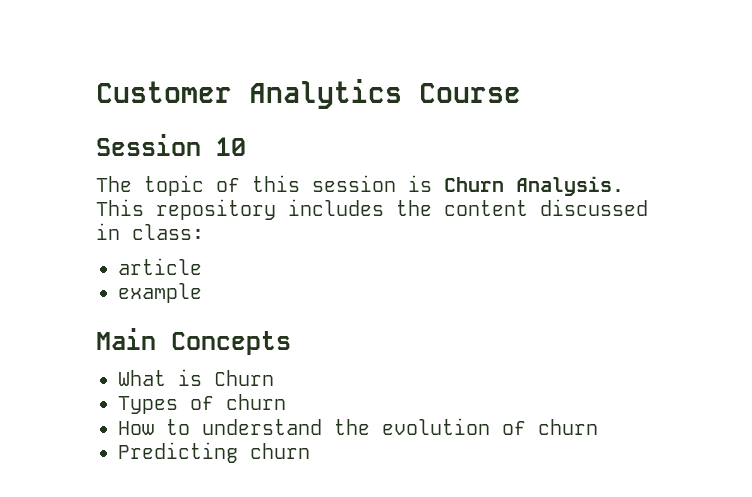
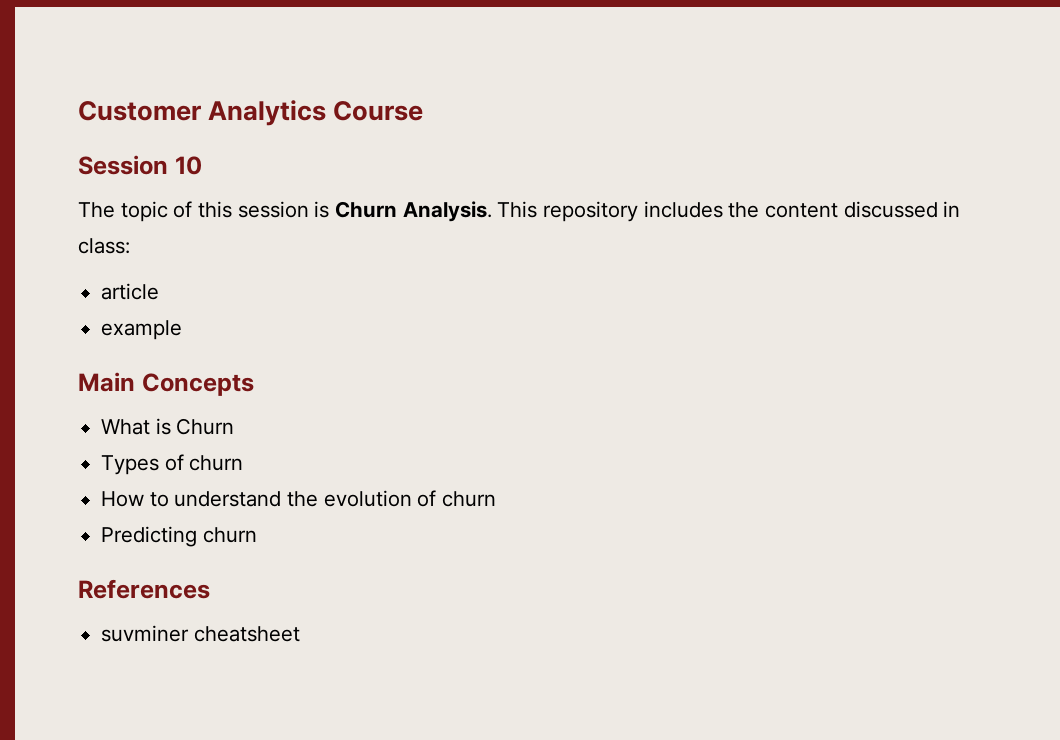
(310, 451) none -> [78,579,210,599] [101,625,300,642] // References // suvminer cheatsheet

